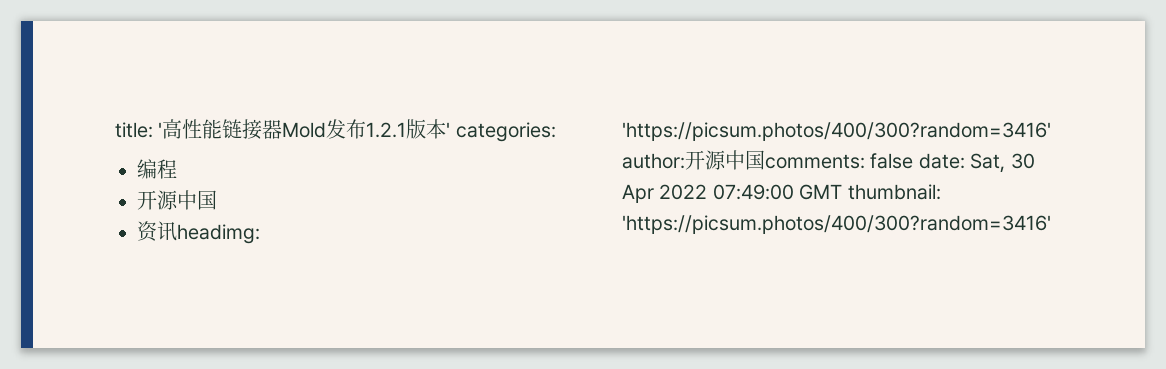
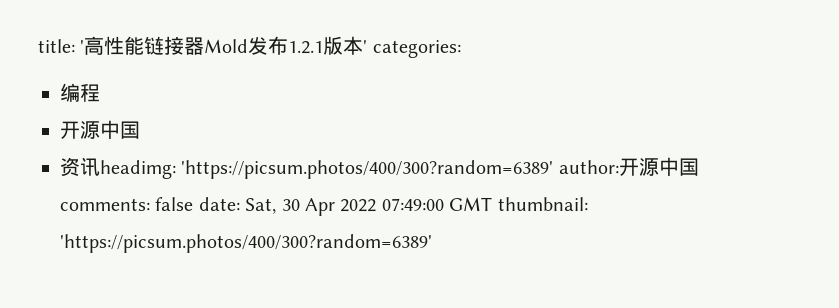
[622,122,1051,141] 'https://picsum.photos/400/300?random=3416' -> [181,160,554,179] 'https://picsum.photos/400/300?random=6389'
[622,215,1051,234] 'https://picsum.photos/400/300?random=3416' -> [60,234,432,253] 'https://picsum.photos/400/300?random=6389'

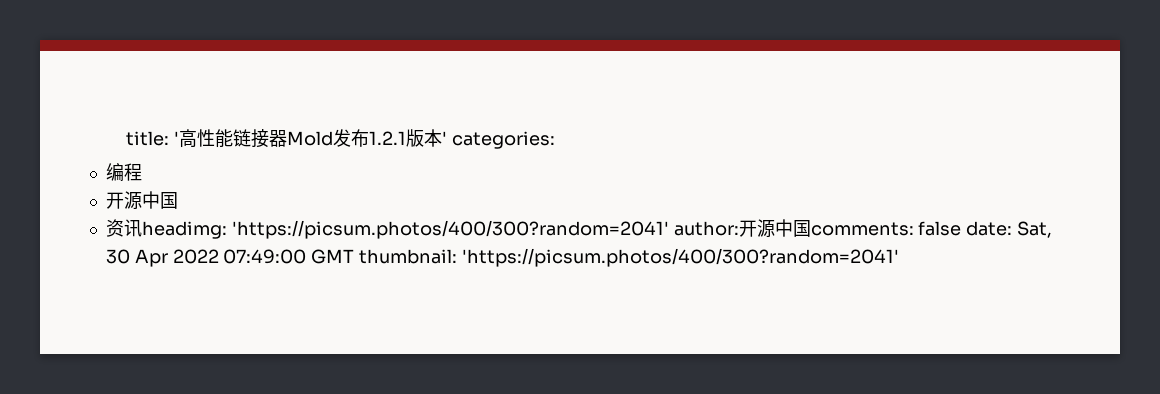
[181,160,554,179] 'https://picsum.photos/400/300?random=6389' -> [231,220,669,239] 'https://picsum.photos/400/300?random=2041'
[60,234,432,253] 'https://picsum.photos/400/300?random=6389' -> [461,248,899,267] 'https://picsum.photos/400/300?random=2041'

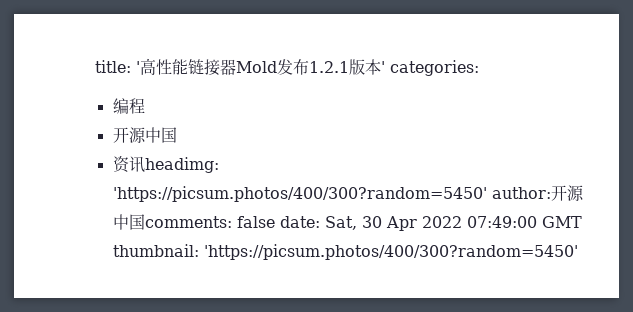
[231,220,669,239] 'https://picsum.photos/400/300?random=2041' -> [112,186,487,202] 'https://picsum.photos/400/300?random=5450'
[461,248,899,267] 'https://picsum.photos/400/300?random=2041' -> [203,244,578,260] 'https://picsum.photos/400/300?random=5450'

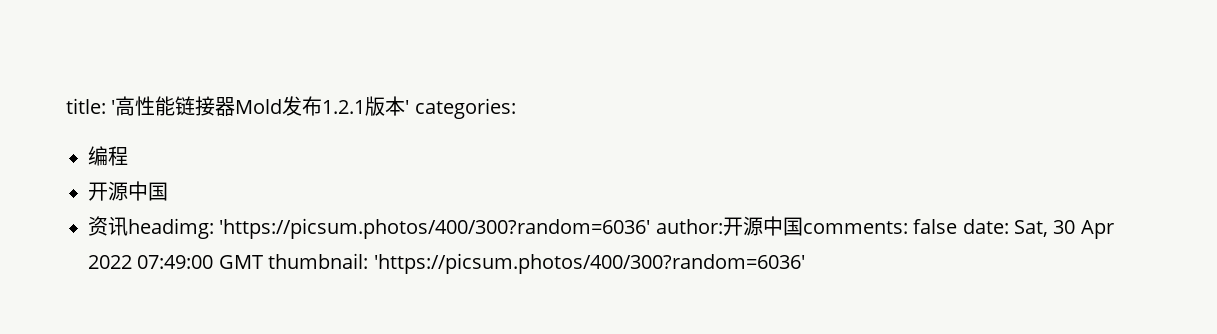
[112,186,487,202] 'https://picsum.photos/400/300?random=5450' -> [219,218,651,239] 'https://picsum.photos/400/300?random=6036'
[203,244,578,260] 'https://picsum.photos/400/300?random=5450' -> [373,253,805,274] 'https://picsum.photos/400/300?random=6036'

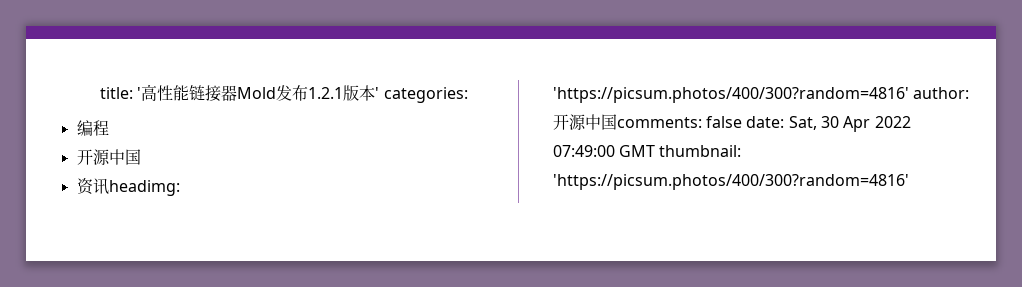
[219,218,651,239] 'https://picsum.photos/400/300?random=6036' -> [552,87,909,103] 'https://picsum.photos/400/300?random=4816'
[373,253,805,274] 'https://picsum.photos/400/300?random=6036' -> [552,174,909,190] 'https://picsum.photos/400/300?random=4816'

